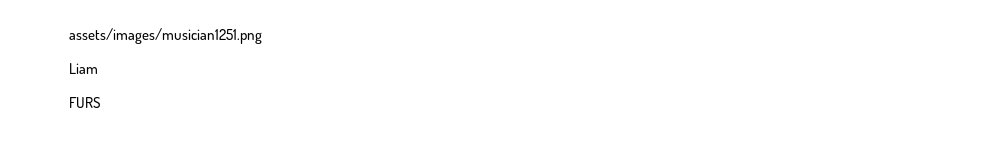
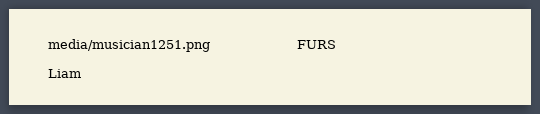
[69,28,262,44] assets/images/musician1251.png -> [48,39,210,52] media/musician1251.png

